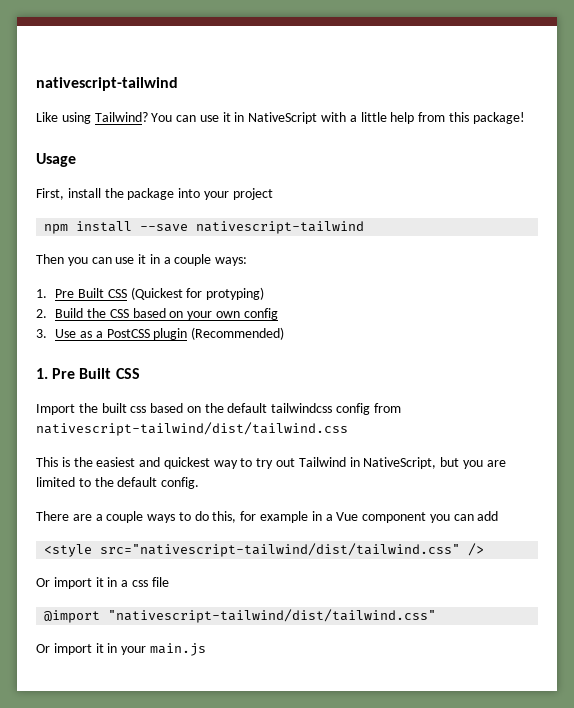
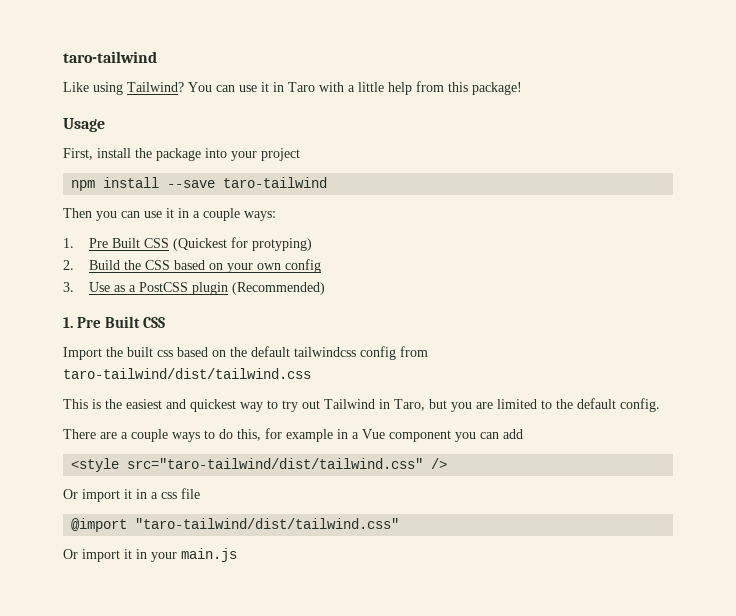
[36,77,178,91] nativescript-tailwind -> [63,51,157,63] taro-tailwind
[248,112,318,124] NativeScript -> [288,82,315,92] Taro
[196,221,365,234] nativescript-tailwind -> [223,177,328,188] taro-tailwind
[36,422,348,436] nativescript-tailwind/dist/tailwind.css -> [63,368,311,379] taro-tailwind/dist/tailwind.css
[363,457,437,469] NativeScript, -> [394,399,425,411] Taro,
[100,543,461,557] src="nativescript-tailwind/dist/tailwind.css" -> [127,458,424,469] src="taro-tailwind/dist/tailwind.css"
[108,609,437,623] "nativescript-tailwind/dist/tailwind.css" -> [135,518,400,529] "taro-tailwind/dist/tailwind.css"

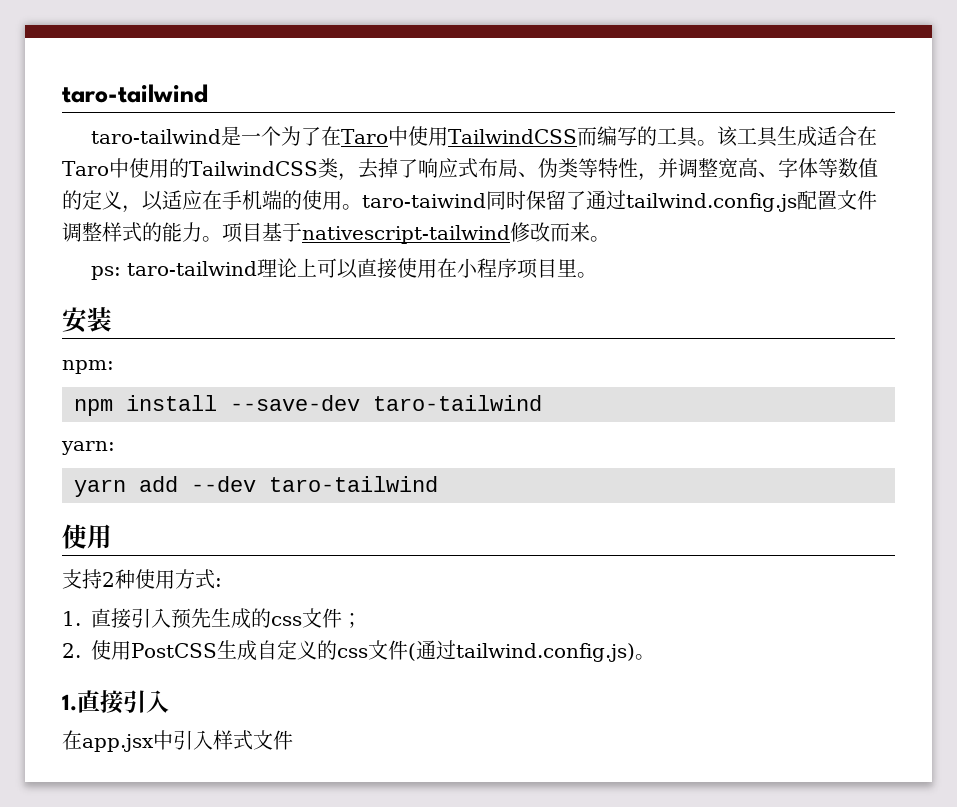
[63,51,157,63] [63,81,522,95] [63,118,105,132] [63,148,300,161] taro-tailwind // Like using Tailwind? You can use it in Taro with a little help from this package! // Usage // First, install the package into your project -> [62,84,208,103] [90,126,877,147] [62,158,878,181] [62,190,877,213] [62,222,610,244] [90,258,597,280] [62,307,112,333] [62,360,114,374] taro-tailwind // taro-tailwind是一个为了在Taro中使用TailwindCSS而编写的工具。该工具生成适合在Taro中使用的TailwindCSS类，去掉了响应式布局、伪类等特性，并调整宽高、字体等数值的定义，以适应在手机端的使用。taro-taiwind同时保留了通过tailwind.config.js配置文件调整样式的能力。项目基于nativescript-tailwind修改而来。 // ps: taro-tailwind理论上可以直接使用在小程序项目里。 // 安装 // npm:
[167,177,328,188] [63,208,276,221] [63,237,312,251] [63,259,321,273] [63,282,325,295] [63,316,166,328] [63,346,428,360] [63,368,311,379] [63,398,660,412] [63,428,523,442] [71,458,448,472] [63,488,200,502] [71,518,400,532] [63,548,237,562] --save taro-tailwind // Then you can use it in a couple ways: // 1. Pre Built CSS (Quickest for protyping) // 2. Build the CSS based on your own config // 3. Use as a PostCSS plugin (Recommended) // 1. Pre Built CSS // Import the built css based on the default tailwindcss config from taro-tailwind/dist/tailwind.css // This is the easiest and quickest way to try out Tailwind in Taro, but you are limited to the default config. // There are a couple ways to do this, for example in a Vue component you can add // <style src="taro-tailwind/dist/tailwind.css" /> // Or import it in a css file // @import "taro-tailwind/dist/tailwind.css" // Or import it in your main.js -> [230,395,542,411] [61,441,115,455] [74,476,438,497] [62,524,112,549] [62,569,222,589] [62,608,362,629] [62,640,655,662] [62,690,169,714] [62,730,293,752] --save-dev taro-tailwind // yarn: // yarn add --dev taro-tailwind // 使用 // 支持2种使用方式: // 1.直接引入预先生成的css文件； // 2.使用PostCSS生成自定义的css文件(通过tailwind.config.js)。 // 1.直接引入 // 在app.jsx中引入样式文件

